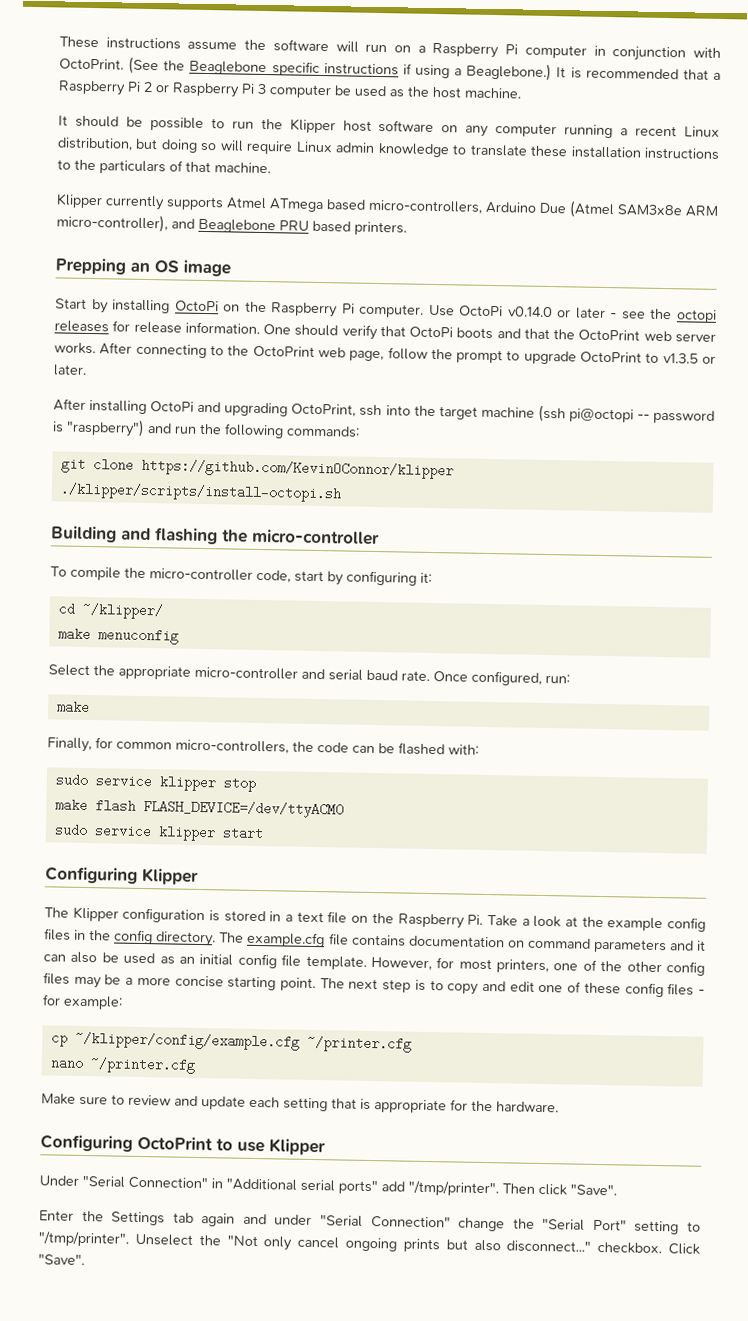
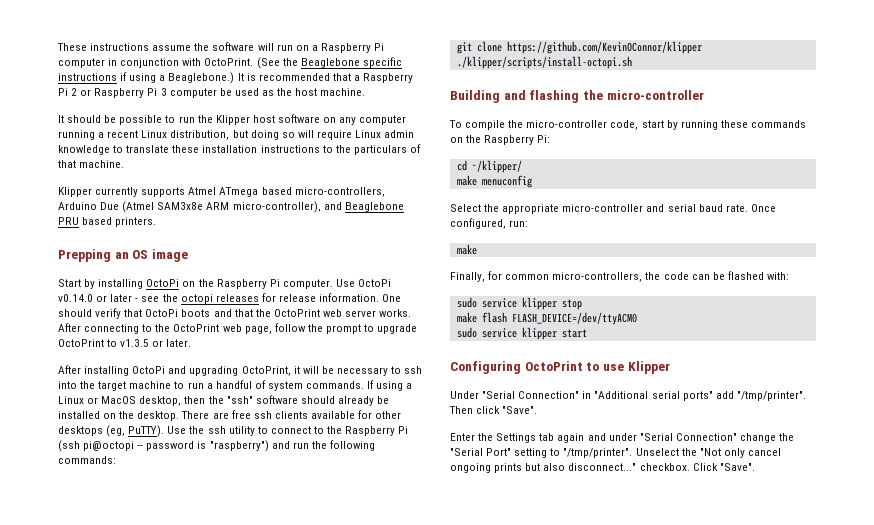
(357, 410) none -> [293,366,402,376] it will be necessary to
(535, 412) none -> [174,380,413,391] [58,395,390,406] [58,410,402,421] [58,425,409,437] to run a handful of system commands. If using a Linux or MacOS desktop, then the "ssh" software should already be installed on the desktop. There are free ssh clients available for other desktops (eg, PuTTY). Use the ssh utility to connect to the Raspberry Pi
[346,570,432,586] configuring it: -> [680,120,806,130] [450,135,551,145] running these commands on the Raspberry Pi:
[45,866,199,885] [44,906,706,932] [44,928,706,954] [43,951,706,976] [43,972,705,998] [42,994,123,1010] [50,1031,412,1053] [49,1056,196,1074] [41,1093,559,1114] // Configuring Klipper // The Klipper configuration is stored in a text file on the Raspberry Pi. Take a look at the example config files in the config directory. The example.cfg file contains documentation on command parameters and it can also be used as an initial config file template. However, for most printers, one of the other config files may be a more concise starting point. The next step is to copy and edit one of these config files - for example: // cp ~/klipper/config/example.cfg ~/printer.cfg // nano ~/printer.cfg // Make sure to review and update each setting that is appropriate for the hardware. -> (587, 333) none

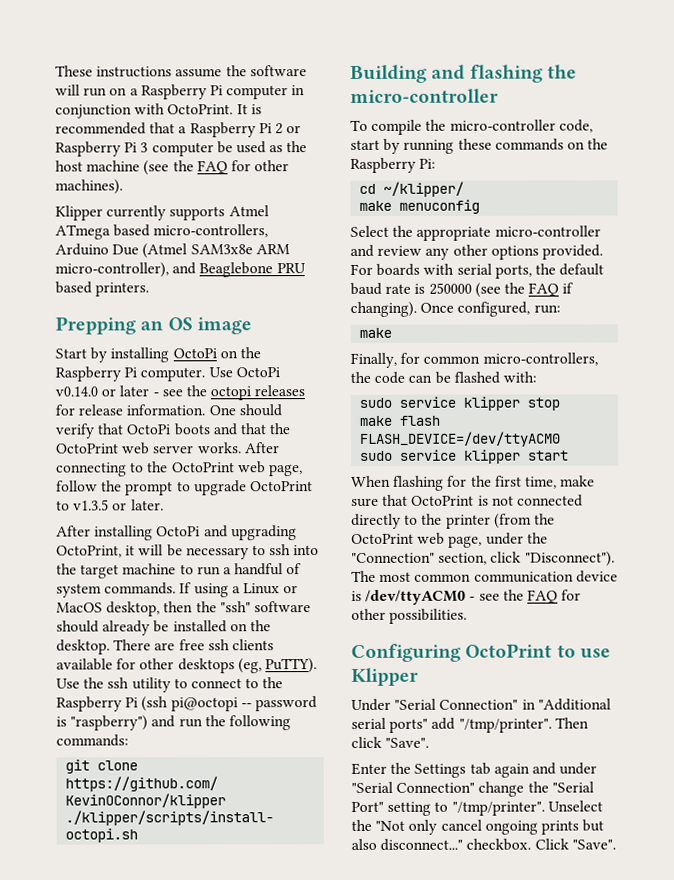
[256,57,402,69] [58,72,235,84] (See the Beaglebone specific instructions if using a Beaglebone.) -> (234, 109) none
[320,88,366,96] [58,114,407,125] [58,130,415,140] [58,144,421,155] [58,160,125,168] machine. // It should be possible to run the Klipper host software on any computer running a recent Linux distribution, but doing so will require Linux admin knowledge to translate these installation instructions to the particulars of that machine. -> [86,160,290,176] [55,179,123,195] machine (see the FAQ for other machines).
[667,204,748,212] serial baud rate. -> [377,244,603,260] [350,263,605,279] [350,282,575,298] [350,301,417,317] review any other options provided. For boards with serial ports, the default baud rate is 250000 (see the FAQ if changing).
(587, 333) none -> [351,475,596,491] [351,494,583,507] [351,513,555,529] [351,532,548,548] [351,551,615,567] [351,570,618,583] [351,589,582,605] [351,608,468,624] // When flashing for the first time, make sure that OctoPrint is not connected directly to the printer (from the OctoPrint web page, under the "Connection" section, click "Disconnect"). The most common communication device is /dev/ttyACM0 - see the FAQ for other possibilities.

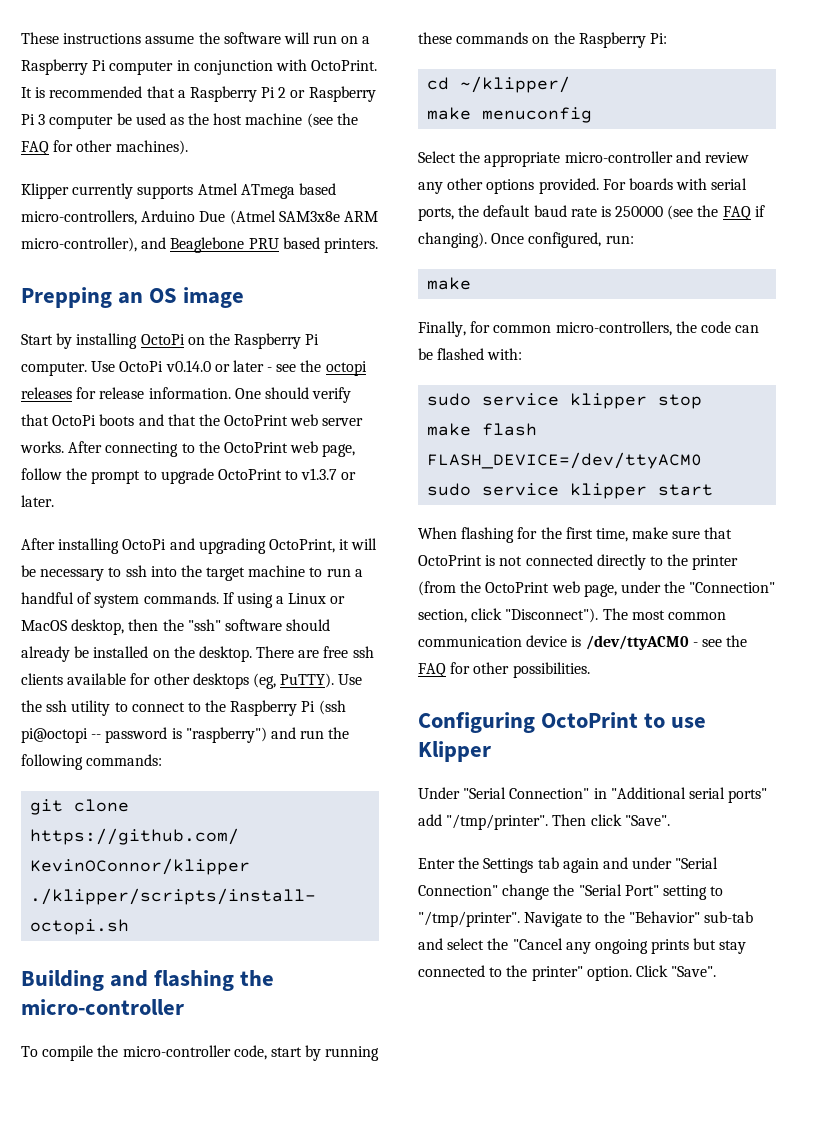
[73,499,110,511] v1.3.5 -> [301,468,338,480] v1.3.7
[547,800,603,812] [351,819,605,835] [351,838,532,851] Unselect the "Not only cancel ongoing prints but also disconnect..." checkbox. -> [524,911,753,927] [418,938,747,954] [418,965,632,981] Navigate to the "Behavior" sub-tab and select the "Cancel any ongoing prints but stay connected to the printer" option.

